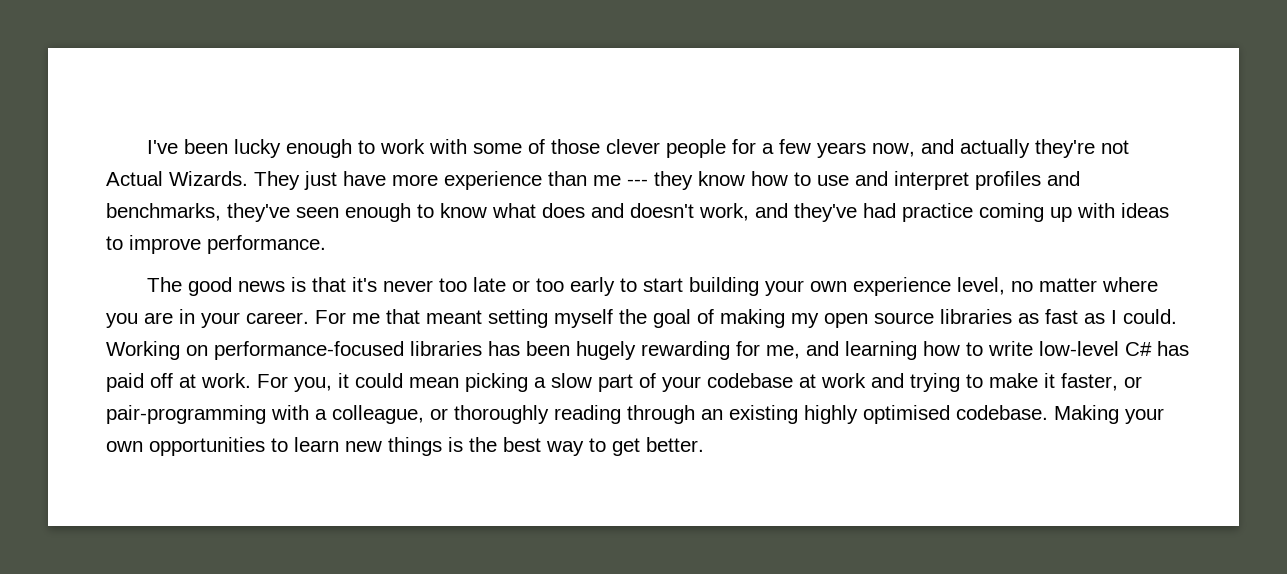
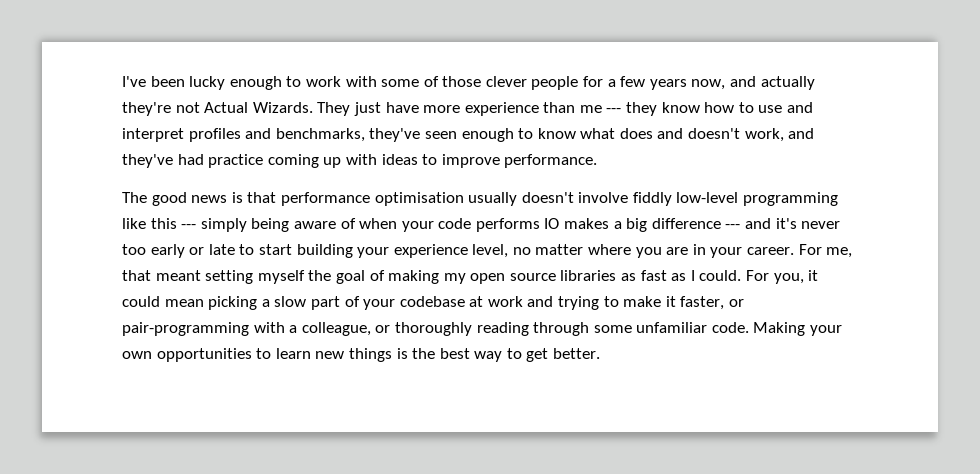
[351,277,615,296] it's never too late or too early -> [280,192,839,206] [122,218,841,232] [122,244,235,258] performance optimisation usually doesn't involve fiddly low-level programming like this --- simply being aware of when your code performs IO makes a big difference --- and it's never too early or late
[809,281,847,292] own -> (390, 252) none
[352,313,380,324] me -> [826,247,853,258] me,
[106,341,1189,360] [106,373,251,392] Working on performance-focused libraries has been hugely rewarding for me, and learning how to write low-level C# has paid off at work. -> (742, 275) none
[701,405,1048,424] an existing highly optimised codebase. -> [593,322,749,333] some unfamiliar code.

